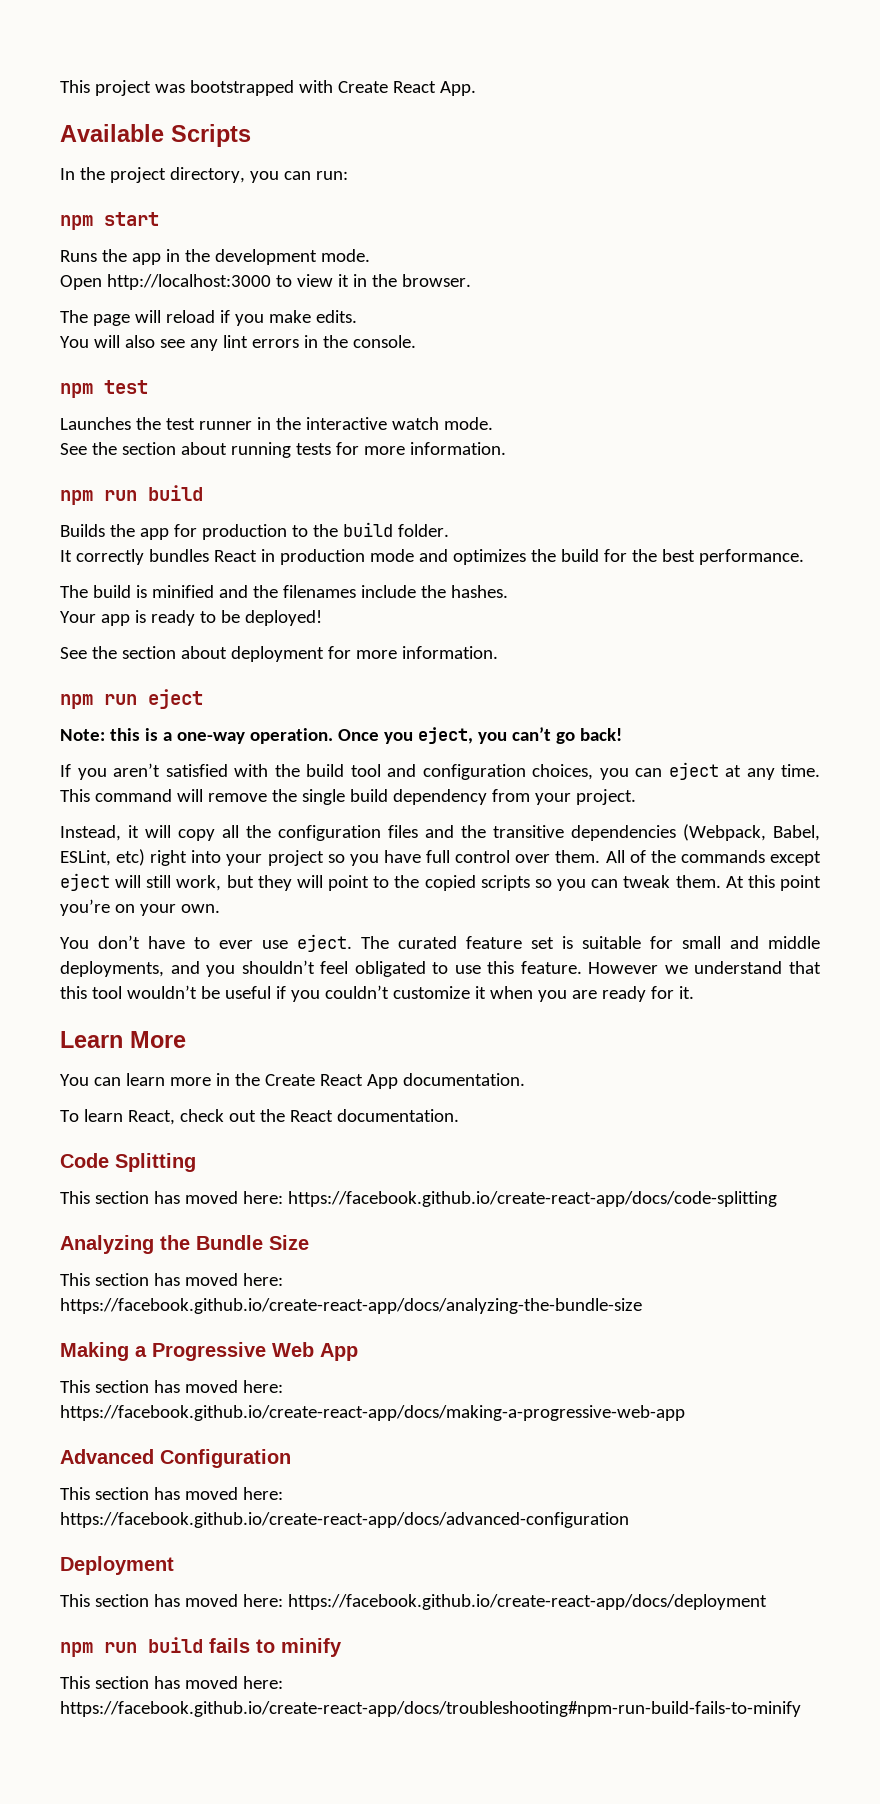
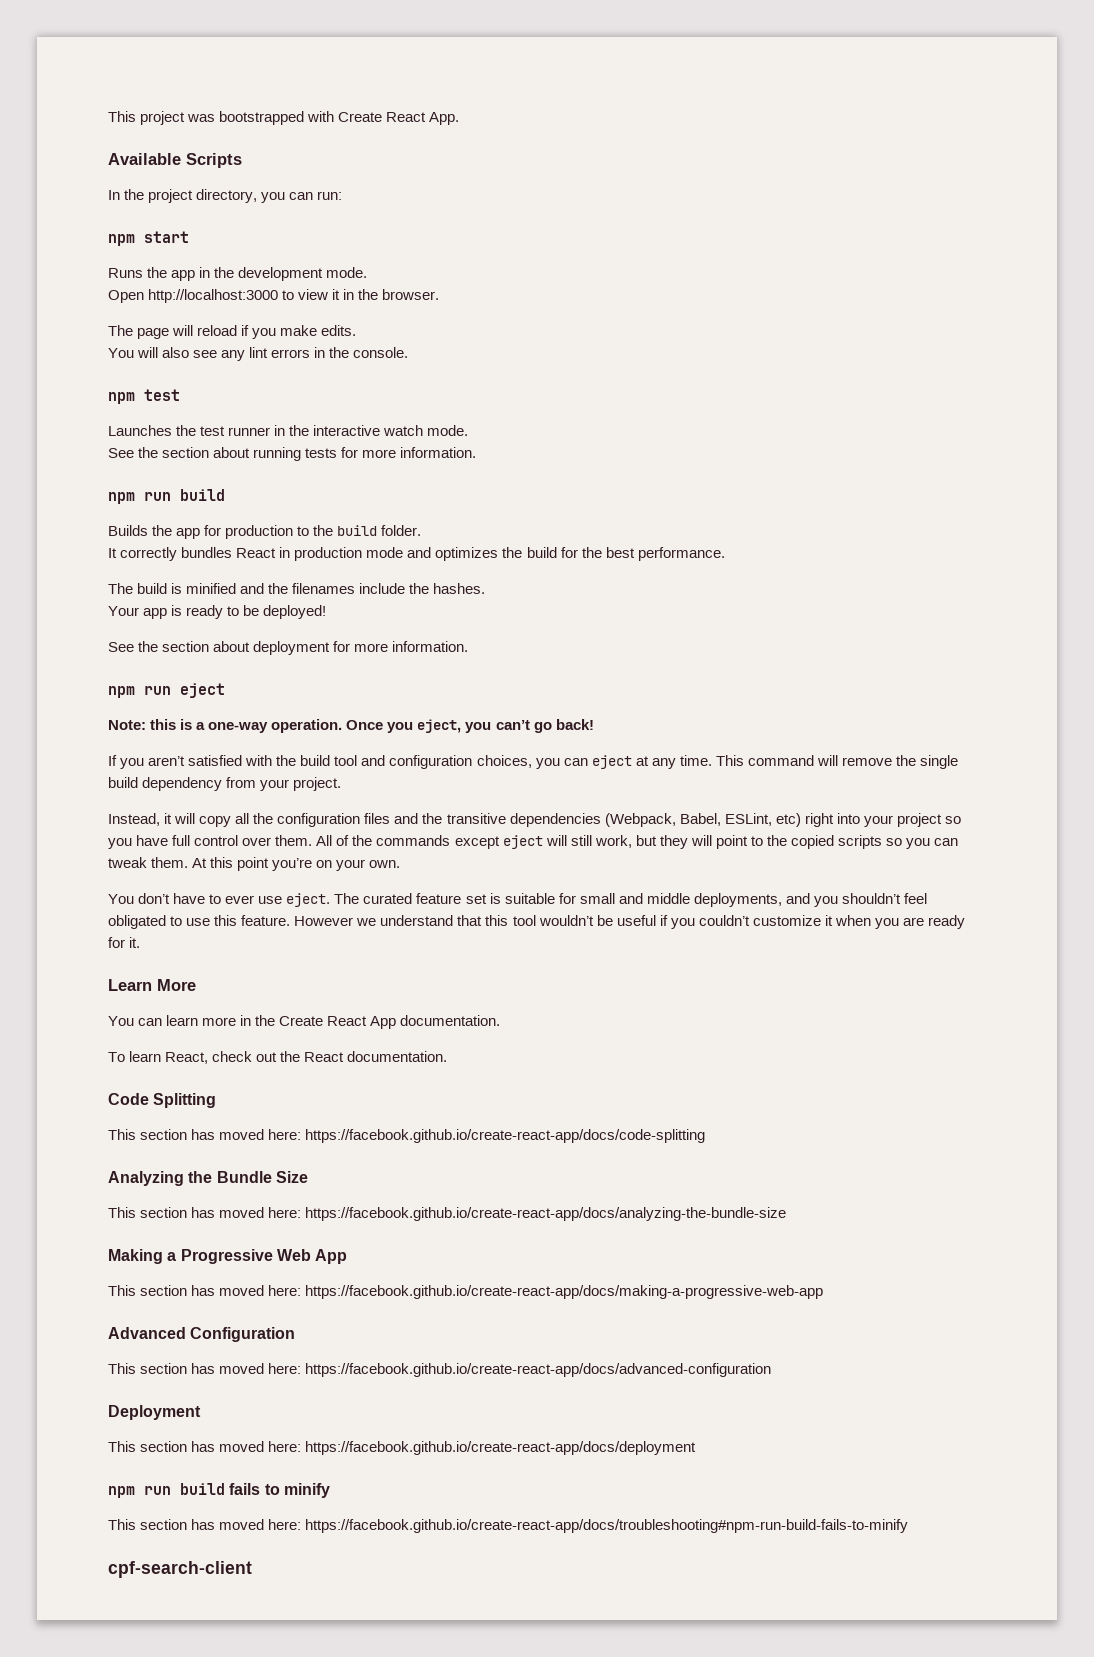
(801, 1709) none -> [108,1561,252,1578] // cpf-search-client

